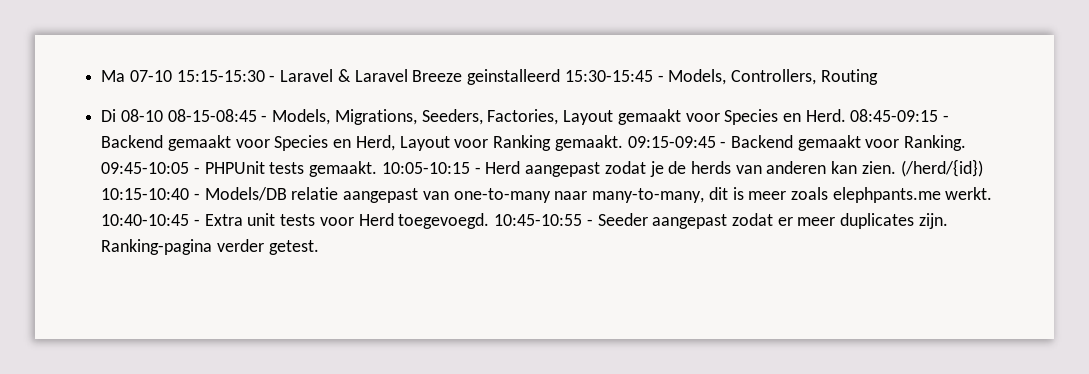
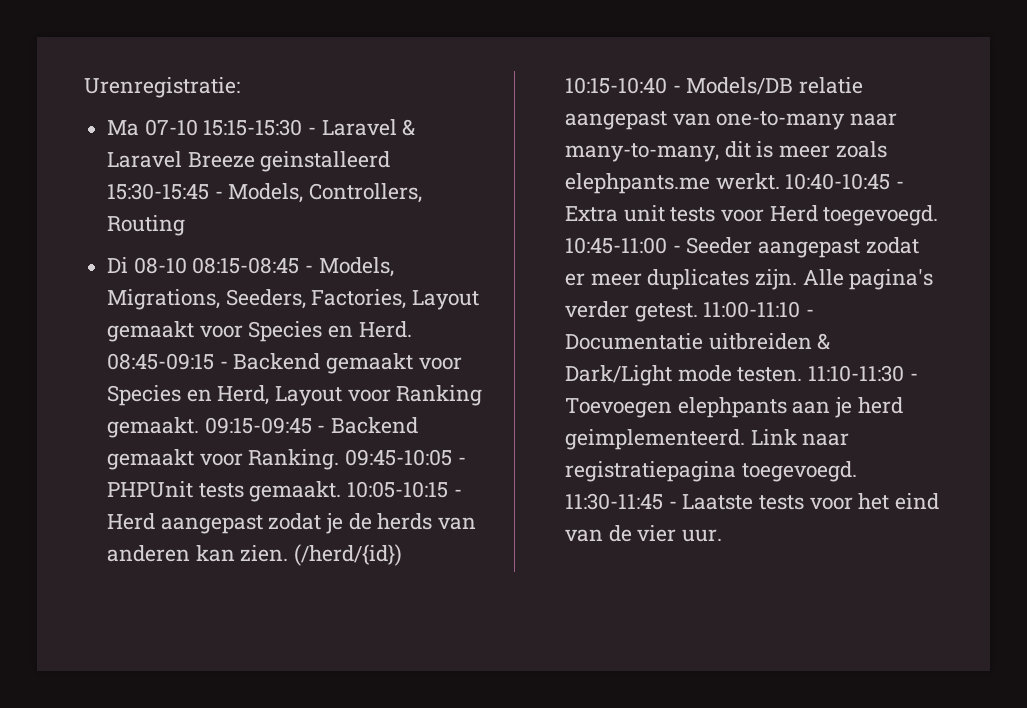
(101, 76) none -> [84,77,240,98] Urenregistratie: //
[167,109,257,122] 08-15-08:45 -> [192,257,300,274] 08:15-08:45
[494,214,583,226] 10:45-10:55 -> [565,237,668,254] 10:45-11:00
[101,239,319,255] Ranking-pagina verder getest. -> [802,269,934,290] [565,301,815,322] [565,333,831,350] [565,365,918,386] [565,397,903,418] [565,429,850,450] [565,461,857,482] [565,493,940,510] [565,525,723,542] Alle pagina's verder getest. 11:00-11:10 - Documentatie uitbreiden & Dark/Light mode testen. 11:10-11:30 - Toevoegen elephpants aan je herd geimplementeerd. Link naar registratiepagina toegevoegd. 11:30-11:45 - Laatste tests voor het eind van de vier uur.

